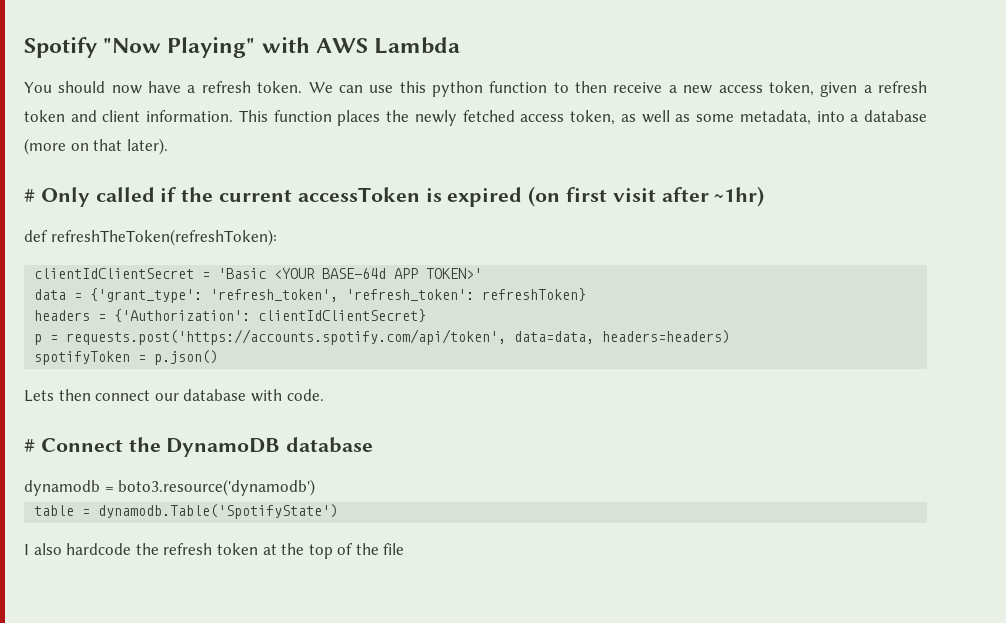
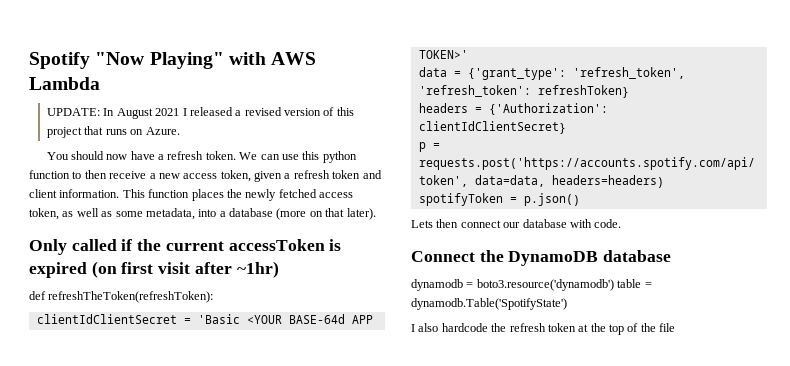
(461, 45) none -> [47,107,354,119] [47,126,180,138] // UPDATE: In August 2021 I released a revised version of this project that runs on Azure.
[24,189,35,202] # -> (376, 214) none
[24,439,35,452] # -> (622, 223) none
(316, 487) // -> (614, 285) none

